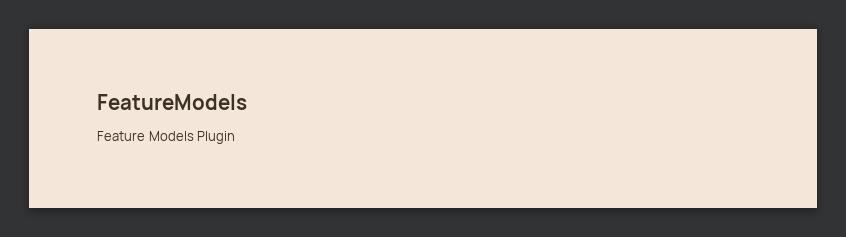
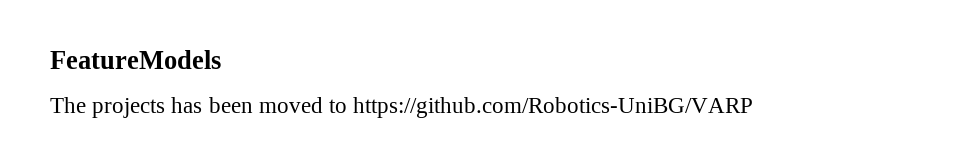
[97,131,236,144] Feature Models Plugin -> [50,97,754,118] The projects has been moved to https://github.com/Robotics-UniBG/VARP

